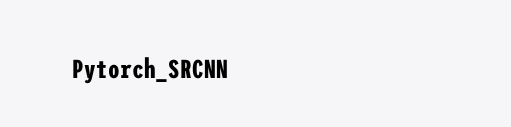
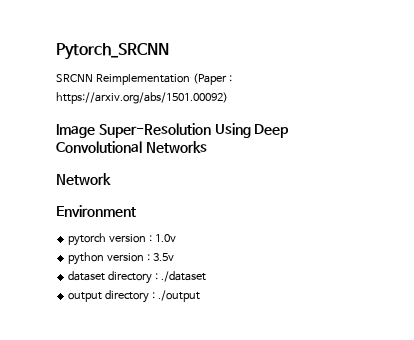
(228, 70) none -> [56,73,232,85] [56,92,228,104] [56,123,290,138] [56,141,207,153] [56,173,111,185] [56,205,136,217] [68,233,177,246] [68,252,175,265] [68,271,207,284] [68,290,201,303] // SRCNN Reimplementation (Paper : https://arxiv.org/abs/1501.00092) // Image Super-Resolution Using Deep Convolutional Networks // Network // Environment // pytorch version : 1.0v // python version : 3.5v // dataset directory : ./dataset // output directory : ./output

